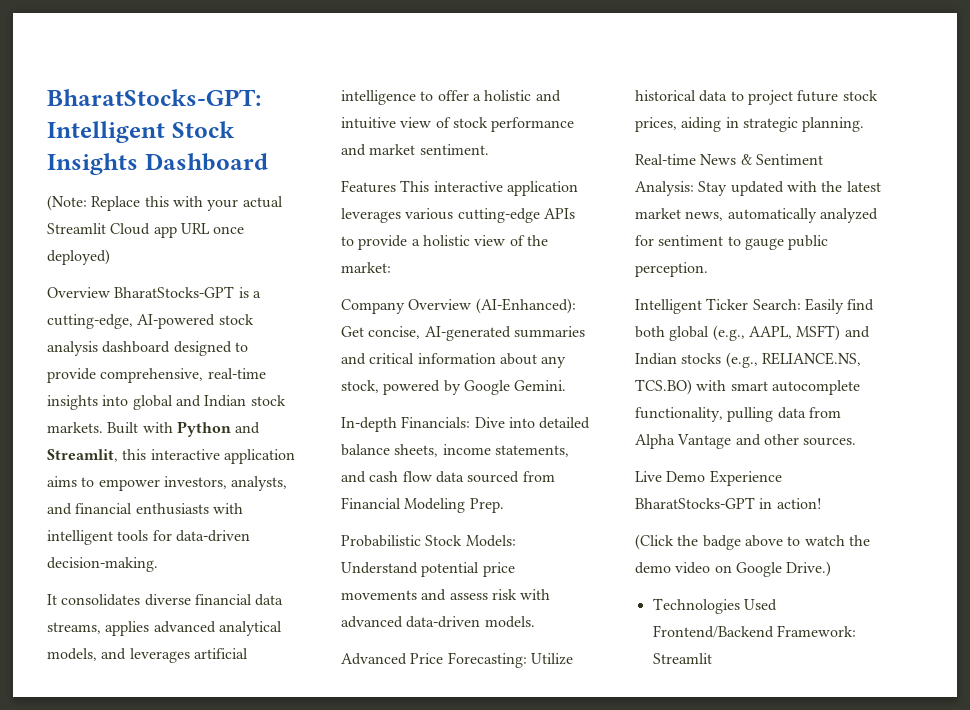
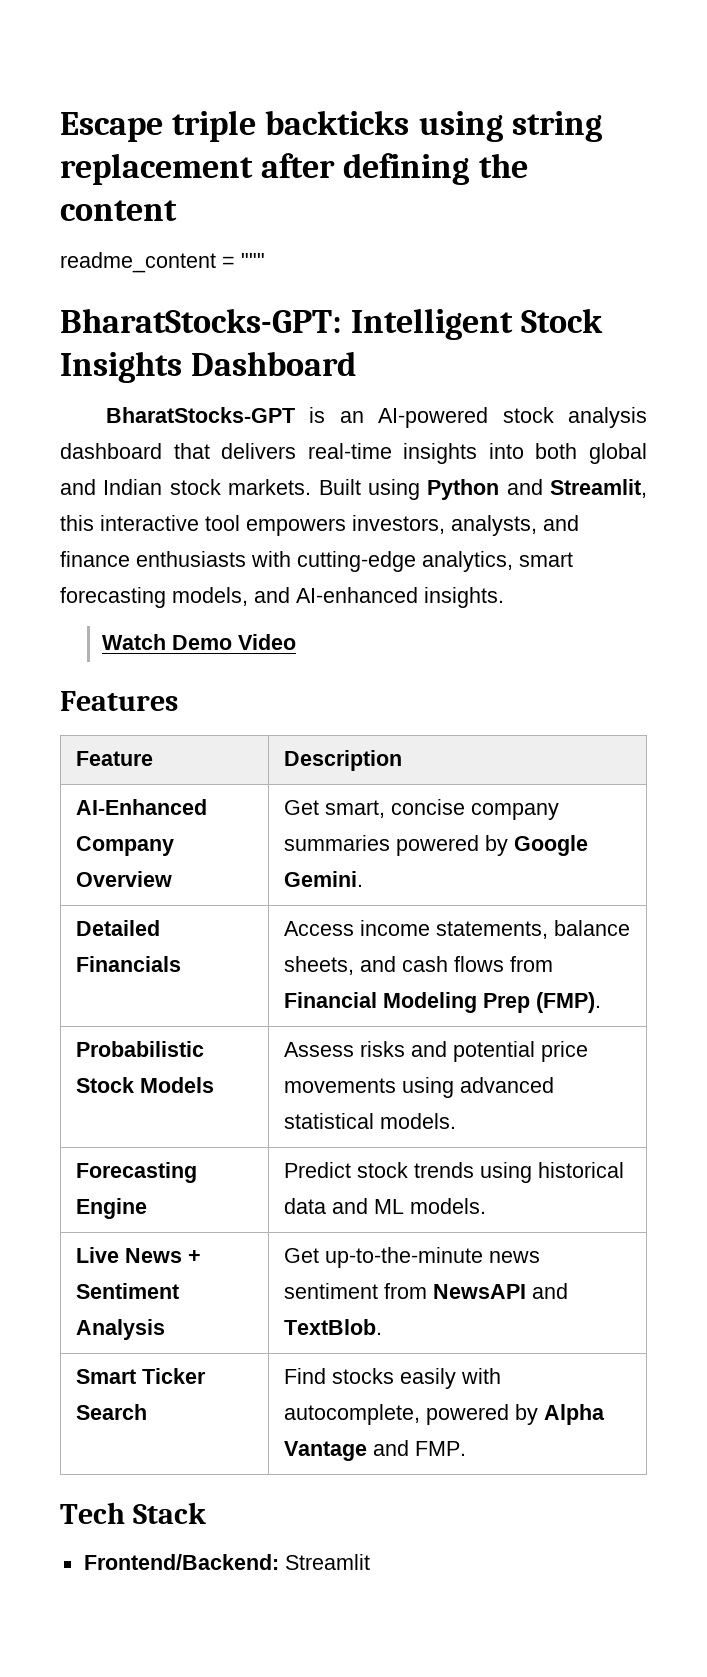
(47, 97) none -> [60,110,602,142] [60,153,528,185] [60,200,177,221] [60,252,265,273] Escape triple backticks using string replacement after defining the content // readme_content = """ //
[47,195,283,211] [47,223,245,238] [47,249,110,265] [47,286,261,298] [47,314,254,329] [47,341,248,356] [47,368,204,383] (Note: Replace this with your actual Streamlit Cloud app URL once deployed) // Overview BharatStocks-GPT is a cutting-edge, AI-powered stock analysis dashboard designed to provide comprehensive, -> [106,407,647,428] [60,443,297,459] BharatStocks-GPT is an AI-powered stock analysis dashboard that delivers
(129, 400) none -> [535,443,578,459] both
[142,422,173,433] with -> [367,479,420,500] using
[223,449,295,464] [47,476,160,491] application aims to empower -> [205,515,346,536] tool empowers
[75,503,133,514] financial -> [60,551,130,567] finance
[47,530,250,545] [47,557,158,572] [47,594,284,606] [47,621,282,636] [47,648,248,663] [341,90,561,105] [341,117,575,132] [341,144,489,156] [341,180,578,196] [341,208,575,223] [341,235,548,250] [341,262,391,273] [341,298,576,314] [341,326,585,341] [341,353,567,368] [341,380,567,395] [341,416,591,432] [341,444,569,457] [341,471,555,483] [341,497,504,513] [341,535,516,547] [341,562,515,577] [341,589,551,601] [341,616,535,628] [341,652,573,668] [635,90,878,105] [635,117,865,132] [635,154,823,165] [635,181,881,196] [635,208,878,223] [635,235,829,250] [635,262,708,277] [635,298,875,314] [635,325,870,341] [635,352,861,368] [635,379,860,395] [635,407,841,422] [635,434,857,449] [635,470,782,486] [635,497,822,509] [635,534,870,550] [635,561,832,577] [652,598,777,614] [652,625,856,638] intelligent tools for data-driven decision-making. // It consolidates diverse financial data streams, applies advanced analytical models, and leverages artificial intelligence to offer a holistic and intuitive view of stock performance and market sentiment. // Features This interactive application leverages various cutting-edge APIs to provide a holistic view of the market: // Company Overview (AI-Enhanced): Get concise, AI-generated summaries and critical information about any stock, powered by Google Gemini. // In-depth Financials: Dive into detailed balance sheets, income statements, and cash flow data sourced from Financial Modeling Prep. // Probabilistic Stock Models: Understand potential price movements and assess risk with advanced data-driven models. // Advanced Price Forecasting: Utilize historical data to project future stock prices, aiding in strategic planning. // Real-time News & Sentiment Analysis: Stay updated with the latest market news, automatically analyzed for sentiment to gauge public perception. // Intelligent Ticker Search: Easily find both global (e.g., AAPL, MSFT) and Indian stocks (e.g., RELIANCE.NS, TCS.BO) with smart autocomplete functionality, pulling data from Alpha Vantage and other sources. // Live Demo Experience BharatStocks-GPT in action! // (Click the badge above to watch the demo video on Google Drive.) // Technologies Used Frontend/Backend Framework: -> [297,551,573,572] [60,587,504,608] [102,634,297,650] [60,691,178,711] [75,751,153,766] [283,750,402,771] [75,799,207,815] [75,836,174,856] [75,871,172,887] [283,799,559,820] [283,835,588,856] [283,871,363,887] [75,920,160,936] [75,956,181,972] [283,920,630,939] [283,956,553,975] [283,992,601,1013] [75,1041,204,1057] [75,1077,214,1093] [283,1041,588,1062] [283,1077,554,1098] [283,1113,456,1129] [75,1162,197,1183] [75,1198,147,1219] [283,1162,624,1183] [283,1198,486,1214] [75,1247,201,1263] [75,1283,179,1299] [75,1319,165,1340] [283,1247,540,1268] [283,1283,568,1299] [283,1319,382,1335] [75,1368,206,1384] [75,1404,147,1420] [283,1368,501,1389] [283,1404,605,1425] [283,1440,466,1461] [60,1502,206,1524] [83,1554,279,1570] cutting-edge analytics, smart forecasting models, and AI-enhanced insights. // Watch Demo Video // Features // Feature | Description // AI-Enhanced Company Overview | Get smart, concise company summaries powered by Google Gemini. // Detailed Financials | Access income statements, balance sheets, and cash flows from Financial Modeling Prep (FMP). // Probabilistic Stock Models | Assess risks and potential price movements using advanced statistical models. // Forecasting Engine | Predict stock trends using historical data and ML models. // Live News + Sentiment Analysis | Get up-to-the-minute news sentiment from NewsAPI and TextBlob. // Smart Ticker Search | Find stocks easily with autocomplete, powered by Alpha Vantage and FMP. // Tech Stack // Frontend/Backend:

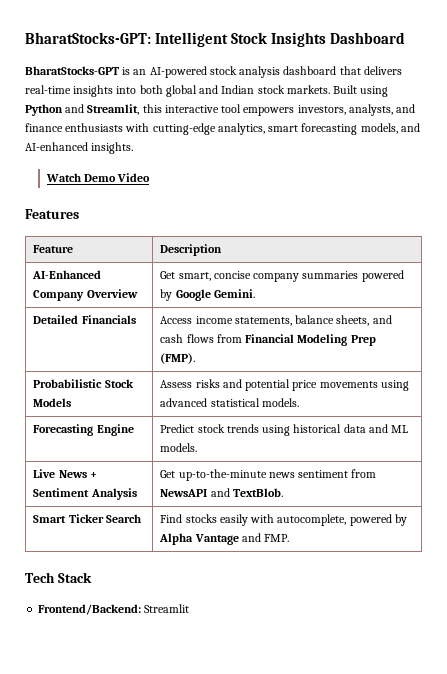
[60,110,602,142] [60,153,528,185] [60,200,177,221] [60,252,265,273] Escape triple backticks using string replacement after defining the content // readme_content = """ // -> (25, 38) none

